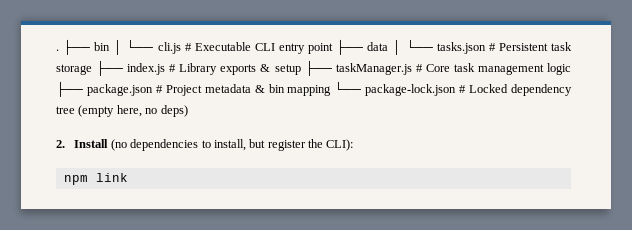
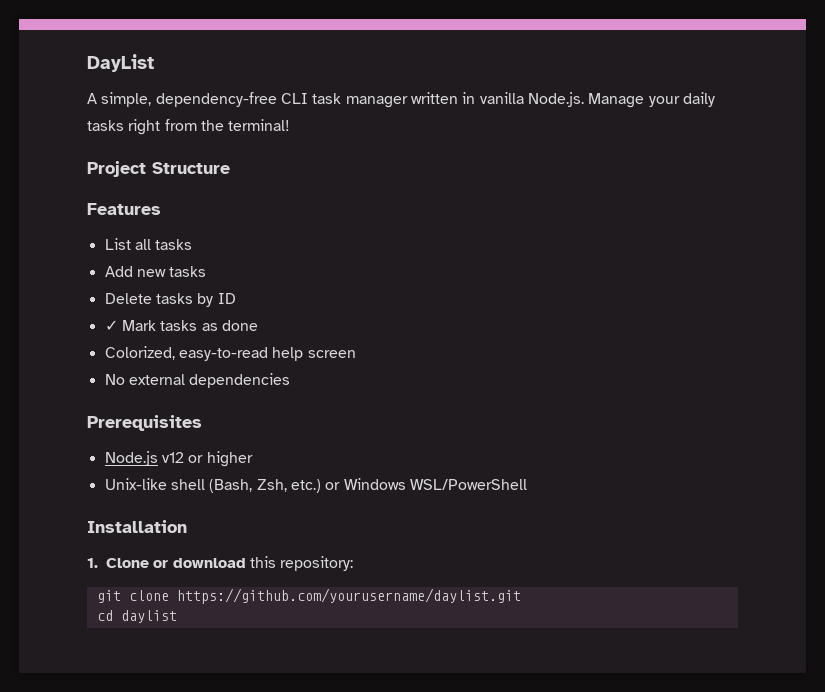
[56,39,572,55] [56,60,571,76] [56,81,572,97] [56,105,188,117] [56,139,354,151] [63,173,128,185] . ├── bin │ └── cli.js # Executable CLI entry point ├── data │ └── tasks.json # Persistent task storage ├── index.js # Library exports & setup ├── taskManager.js # Core task management logic ├── package.json # Project metadata & bin mapping └── package-lock.json # Locked dependency tree (empty here, no deps) // 2. Install (no dependencies to install, but register the CLI): // npm link -> [87,54,154,72] [87,92,715,108] [87,119,291,135] [87,161,230,177] [87,203,161,215] [104,238,193,250] [104,266,207,277] [104,293,236,307] [104,320,258,331] [104,346,356,361] [104,373,291,388] [87,415,202,431] [104,451,253,467] [104,478,527,493] [87,520,187,533] [87,556,354,571] [96,588,521,604] [96,610,177,623] DayList // A simple, dependency-free CLI task manager written in vanilla Node.js. Manage your daily tasks right from the terminal! // Project Structure // Features // List all tasks // Add new tasks // Delete tasks by ID // ✓ Mark tasks as done // Colorized, easy-to-read help screen // No external dependencies // Prerequisites // Node.js v12 or higher // Unix-like shell (Bash, Zsh, etc.) or Windows WSL/PowerShell // Installation // 1. Clone or download this repository: // git clone https://github.com/yourusername/daylist.git // cd daylist

